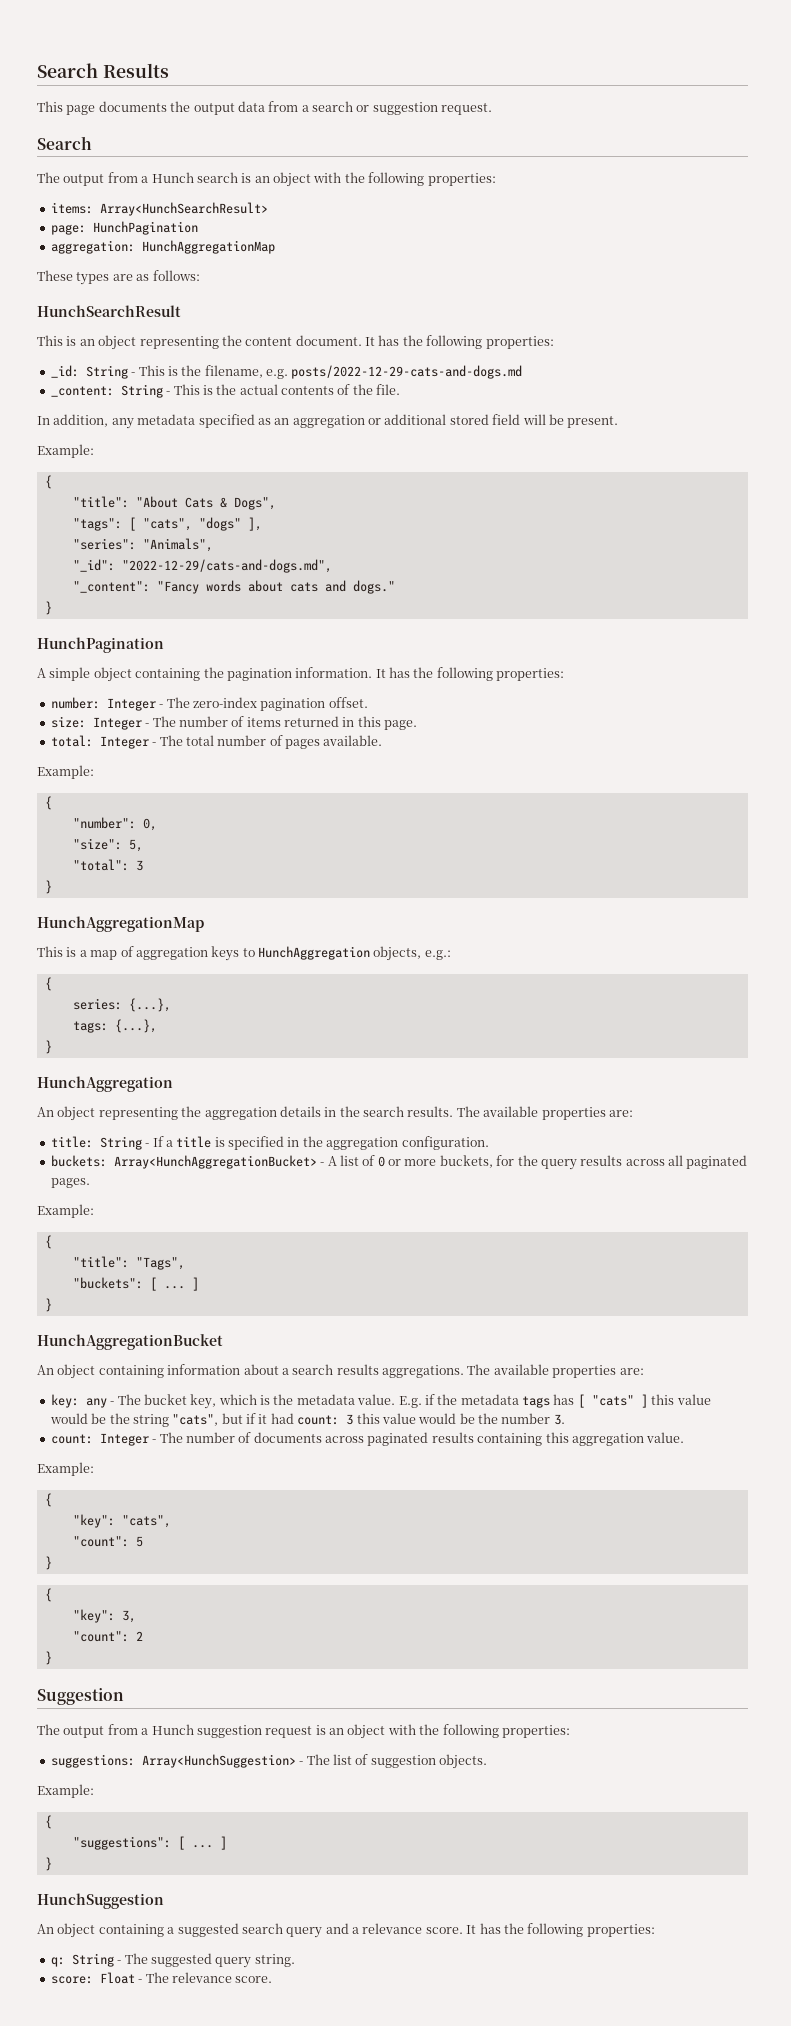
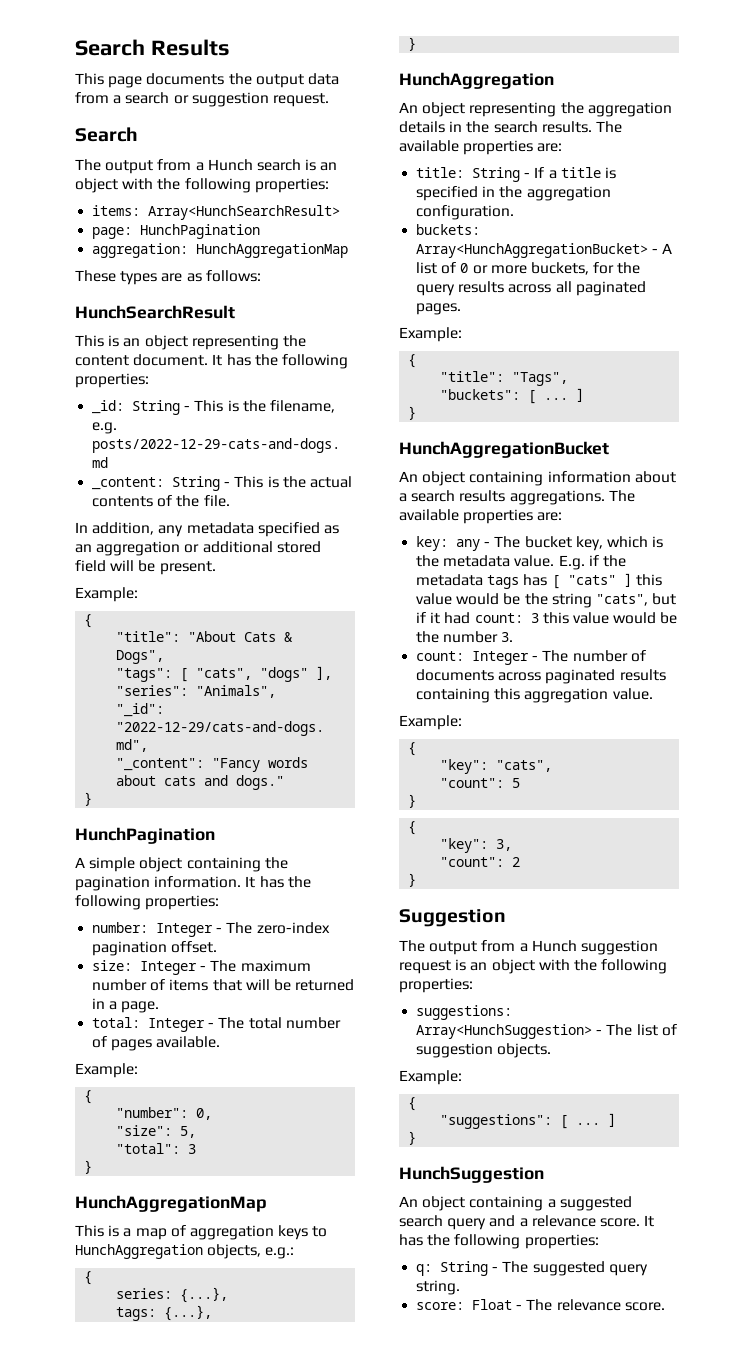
(176, 721) none -> [240,960,311,972] maximum
(281, 722) none -> [212,979,291,991] that will be
[357,716,381,727] this -> [109,1001,118,1010] a

